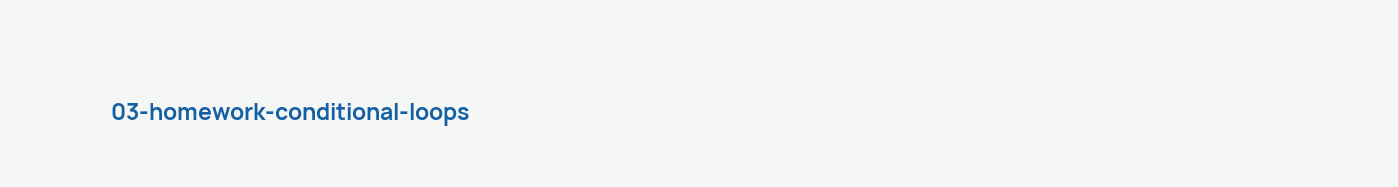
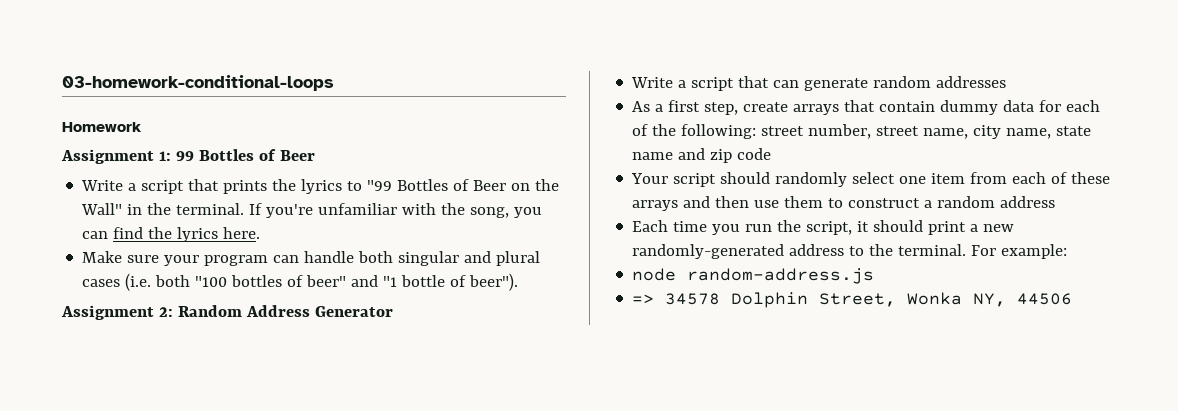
(469, 114) none -> [62,122,142,132] [61,149,315,164] [81,179,560,194] [81,203,543,218] [82,227,261,242] [82,251,541,266] [82,273,519,291] [61,305,393,320] [631,76,1007,91] [632,100,1101,115] [632,124,1092,139] [632,148,772,163] [631,172,1111,187] [632,196,1056,211] [632,220,1015,235] [632,244,1068,259] [632,268,875,284] [632,292,1073,308] // Homework // Assignment 1: 99 Bottles of Beer // Write a script that prints the lyrics to "99 Bottles of Beer on the Wall" in the terminal. If you're unfamiliar with the song, you can find the lyrics here. // Make sure your program can handle both singular and plural cases (i.e. both "100 bottles of beer" and "1 bottle of beer"). // Assignment 2: Random Address Generator // Write a script that can generate random addresses // As a first step, create arrays that contain dummy data for each of the following: street number, street name, city name, state name and zip code // Your script should randomly select one item from each of these arrays and then use them to construct a random address // Each time you run the script, it should print a new randomly-generated address to the terminal. For example: // node random-address.js // => 34578 Dolphin Street, Wonka NY, 44506

